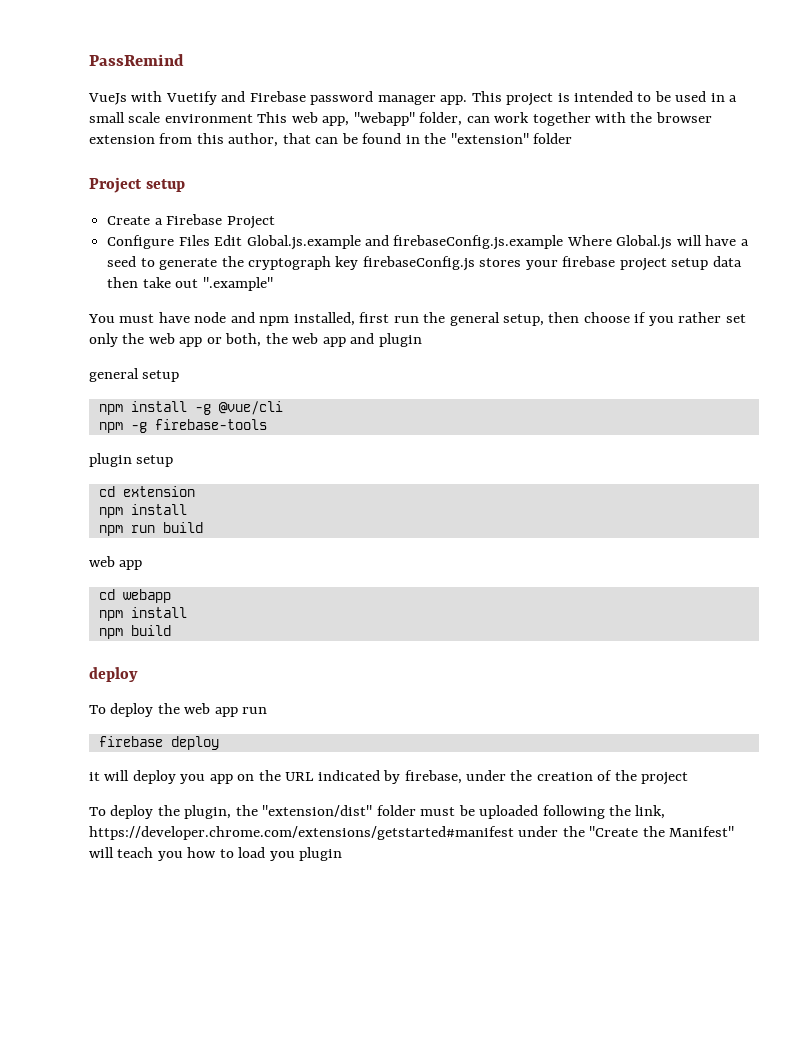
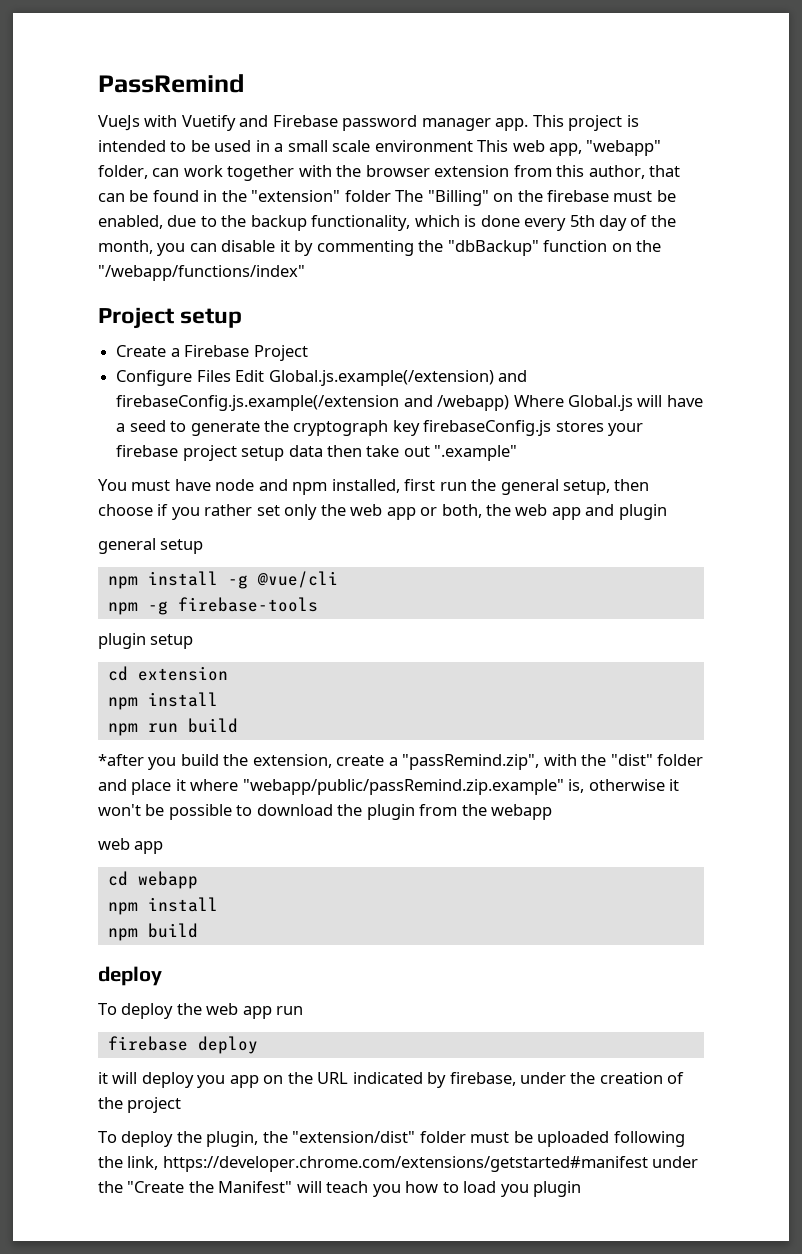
(573, 138) none -> [395,190,676,206] [98,215,676,231] [98,240,662,256] [98,265,305,281] The "Billing" on the firebase must be enabled, due to the backup functionality, which is done every 5th day of the month, you can disable it by commenting the "dbBackup" function on the "/webapp/functions/index"
[246,235,564,250] Global.js.example and firebaseConfig.js.example -> [268,370,527,386] [116,395,510,411] Global.js.example(/extension) and firebaseConfig.js.example(/extension and /webapp)
(203, 527) none -> [98,754,704,770] [98,779,680,795] [98,804,553,820] // *after you build the extension, create a "passRemind.zip", with the "dist" folder and place it where "webapp/public/passRemind.zip.example" is, otherwise it won't be possible to download the plugin from the webapp

